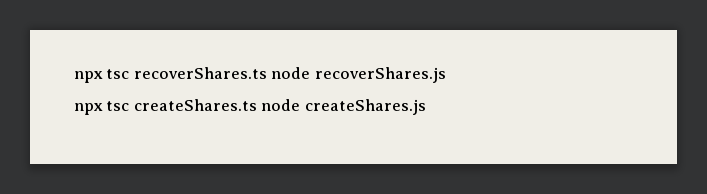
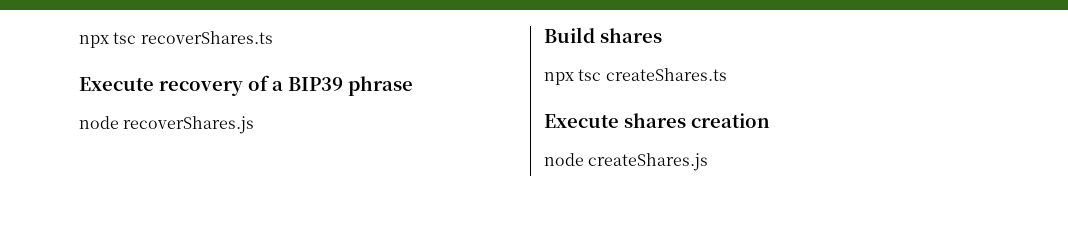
(267, 73) none -> [79,75,413,96] // Execute recovery of a BIP39 phrase //
(446, 75) none -> [544,27,662,43] // Build shares
(257, 105) none -> [544,113,770,128] // Execute shares creation //

